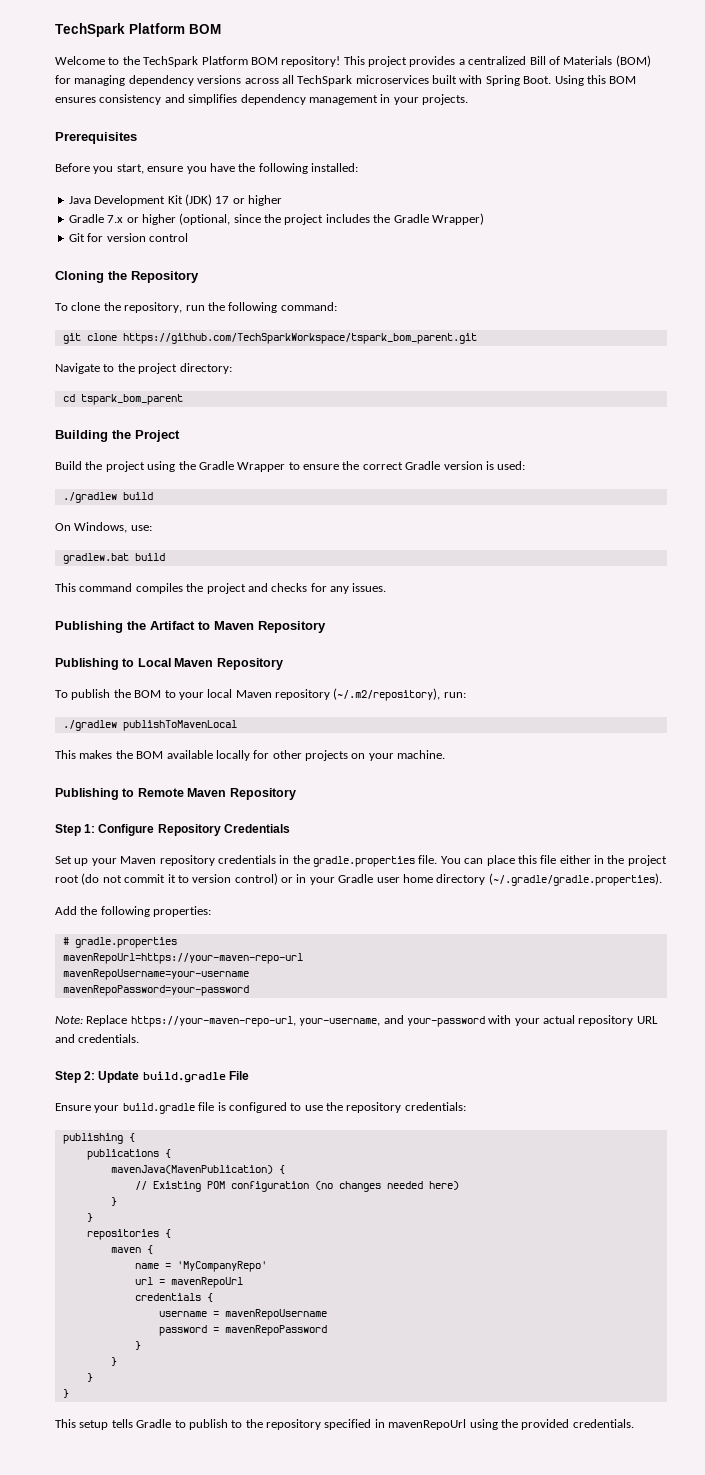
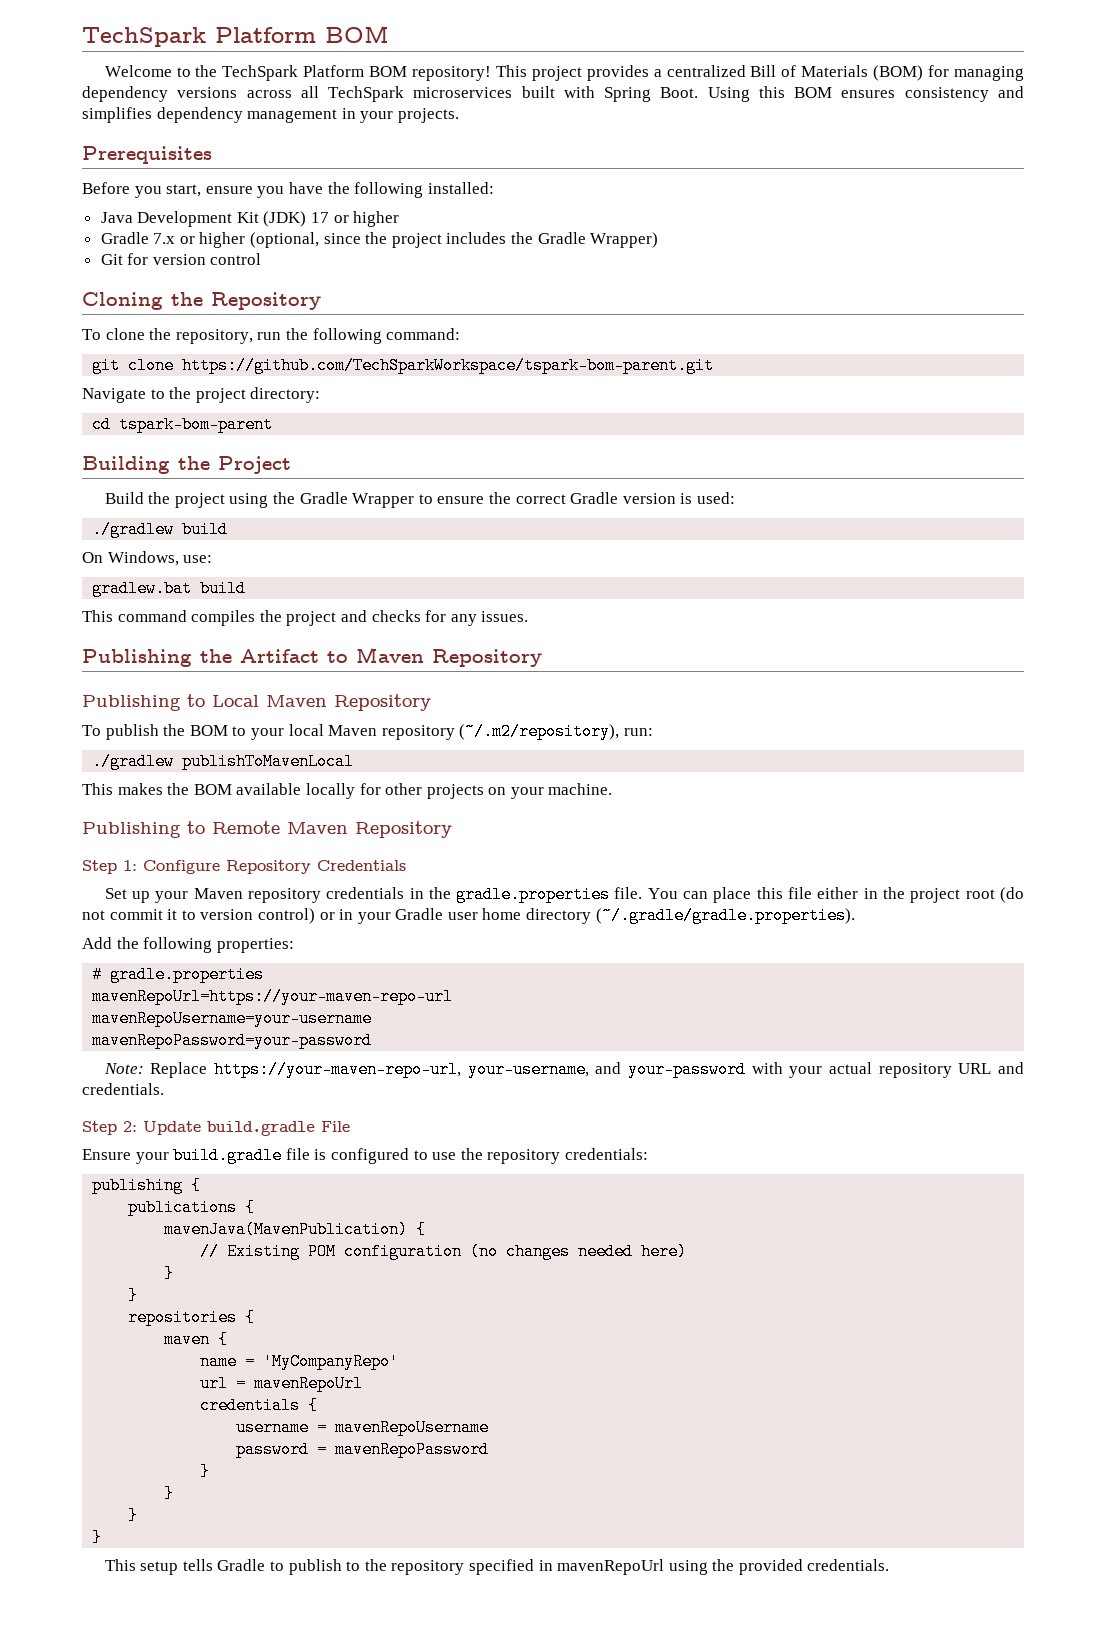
[122,333,477,344] https://github.com/TechSparkWorkspace/tspark_bom_parent.git -> [182,357,715,374] https://github.com/TechSparkWorkspace/tspark-bom-parent.git
[80,394,183,405] tspark_bom_parent -> [119,416,274,433] tspark-bom-parent

